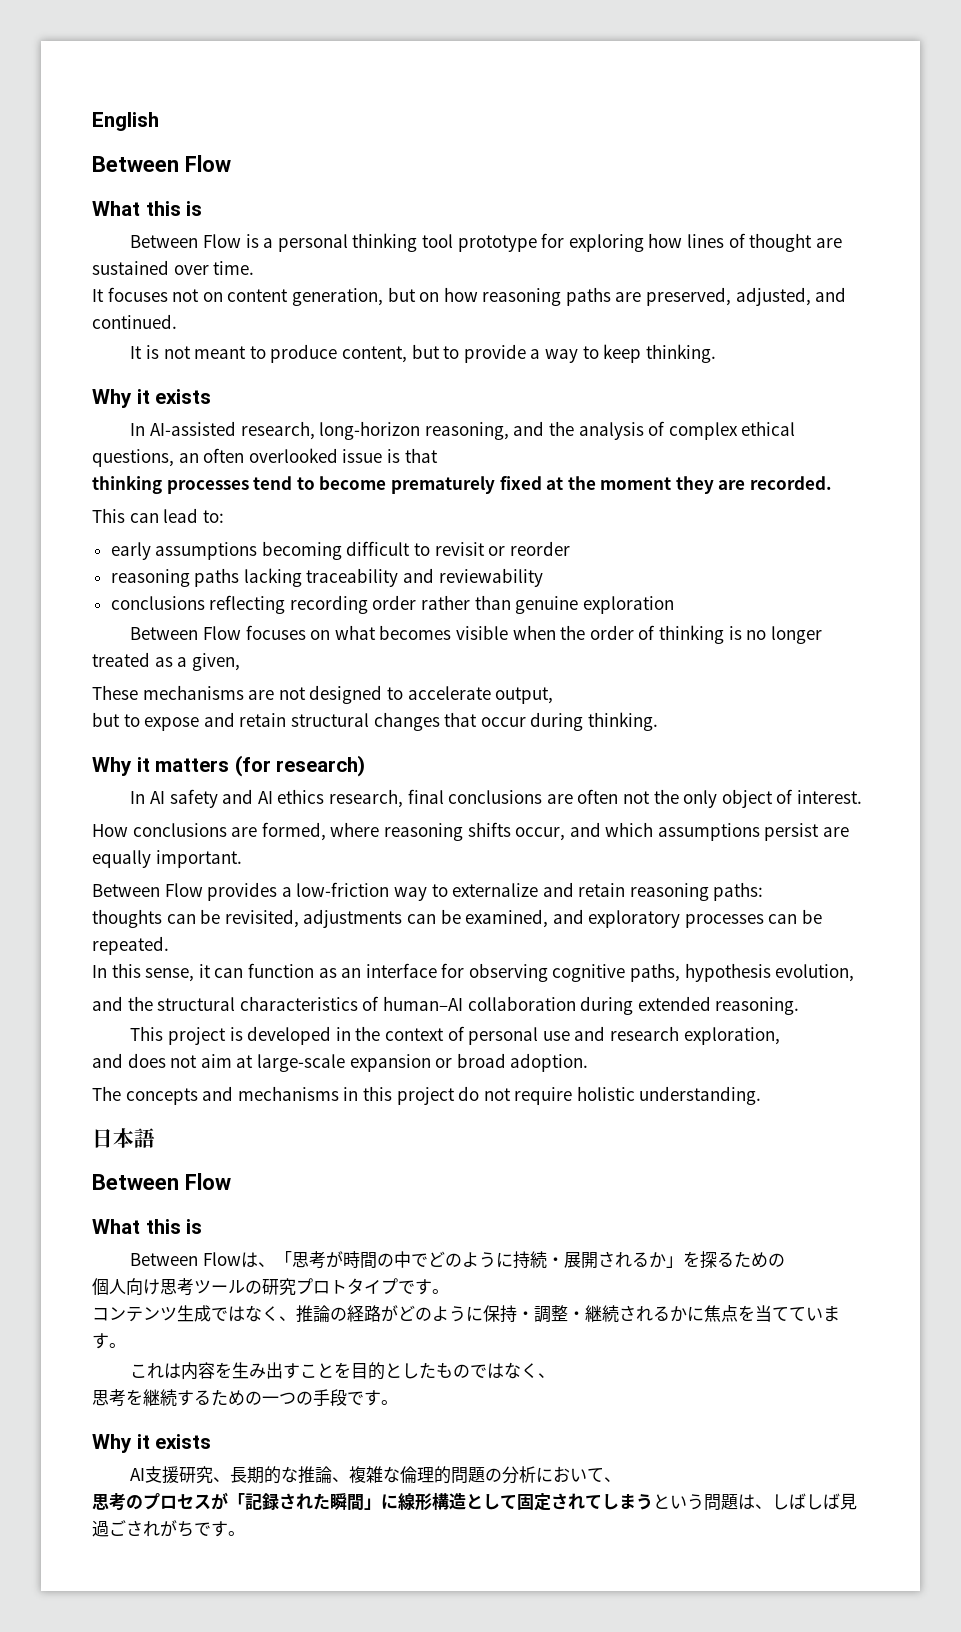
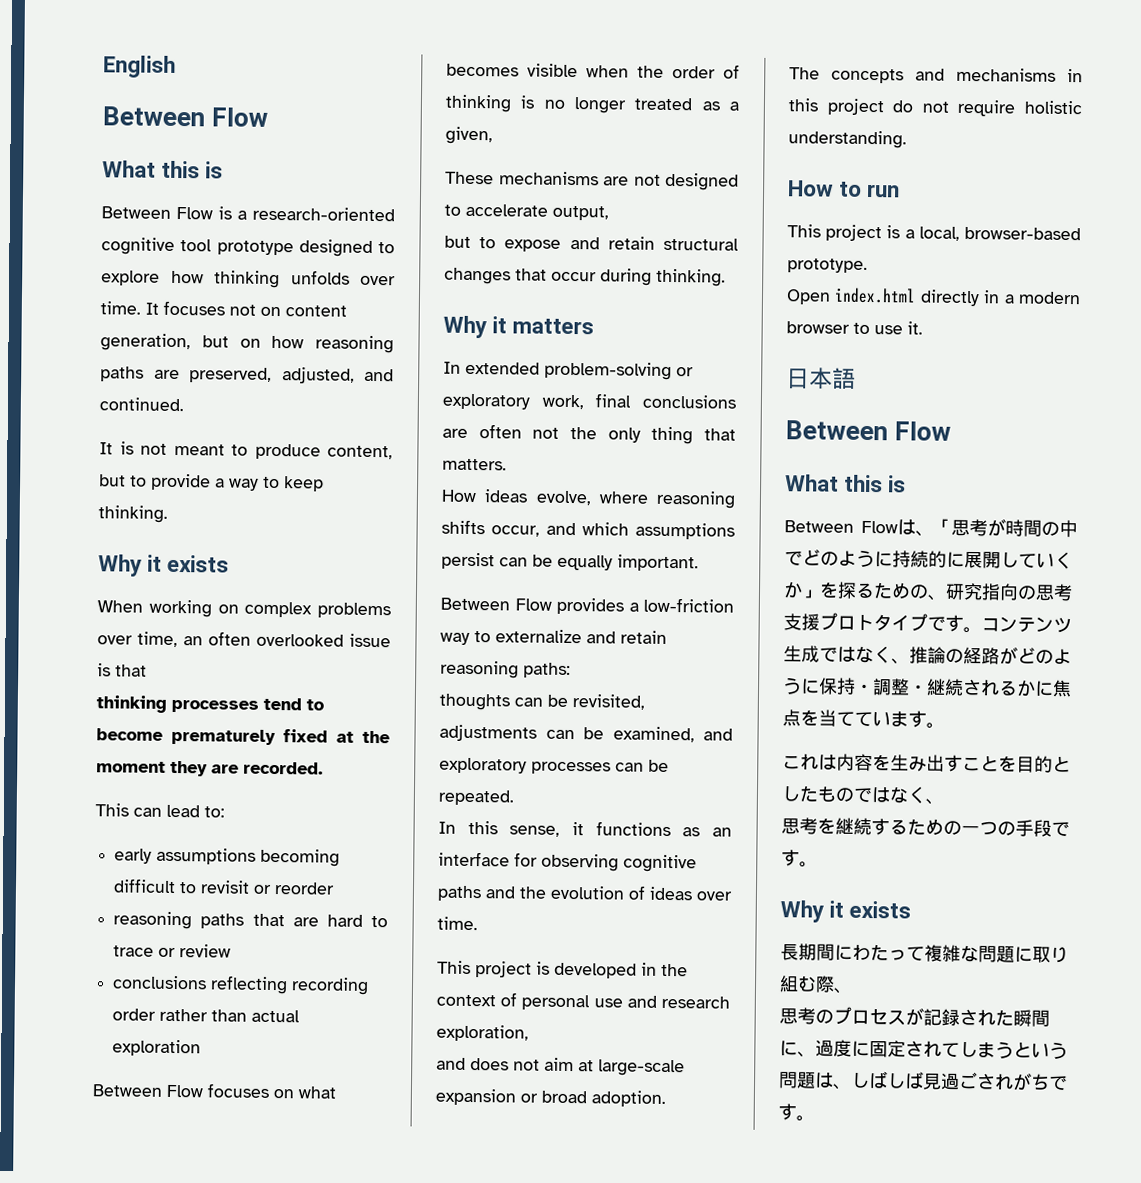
[277,233,842,252] [92,260,255,275] personal thinking tool prototype for exploring how lines of thought are sustained over time. // -> [252,206,395,222] [101,237,395,257] [101,270,396,289] [100,301,141,315] research-oriented cognitive tool prototype designed to explore how thinking unfolds over time.
[130,421,796,440] [92,449,174,467] In AI-assisted research, long-horizon reasoning, and the analysis of complex ethical questions, -> [97,599,391,619] [97,631,178,648] When working on complex problems over time,
[243,568,543,587] lacking traceability and reviewability -> [252,913,388,928] [113,944,232,958] that are hard to trace or review
[515,596,579,614] genuine -> [251,1009,301,1023] actual
[234,755,366,777] [130,789,404,808] (for research) // In AI safety and AI ethics research, -> [443,361,694,381] [442,393,584,410] // In extended problem-solving or exploratory work,
[721,789,862,808] [92,822,326,841] object of interest. // How conclusions are formed, -> [651,426,736,445] [442,458,507,471] [441,489,592,506] thing that matters. // How ideas evolve,
[823,827,850,837] are -> [499,554,553,567] can be
[214,963,314,978] can function -> [595,821,671,837] functions
[630,963,855,982] [92,996,800,1015] paths, hypothesis evolution, // and the structural characteristics of human–AI collaboration during extended reasoning. -> [437,885,732,902] [437,916,478,931] paths and the evolution of ideas over time.
(762, 1095) none -> [788,180,901,198] [787,224,1081,242] [787,258,868,273] [786,287,1081,307] [786,321,923,335] // How to run // This project is a local, browser-based prototype. // Open index.html directly in a modern browser to use it.
[547,1251,650,1269] ・展開される -> [928,550,1073,570] 的に展開していく
[92,1278,296,1296] // 個人向け思考ツールの研究 -> [927,582,1073,602] [783,613,820,631] 、研究指向の思考支援
(449, 1291) // -> (982, 630) none
[130,1466,605,1484] AI支援研究、長期的な推論、複雑な倫理的問題の分析において -> [780,943,1069,964] [779,975,835,993] 長期間にわたって複雑な問題に取り組む際
[228,1493,245,1508] 「 -> (924, 1016) none
[364,1493,517,1511] 」に線形構造として -> [779,1039,870,1058] に、過度に

